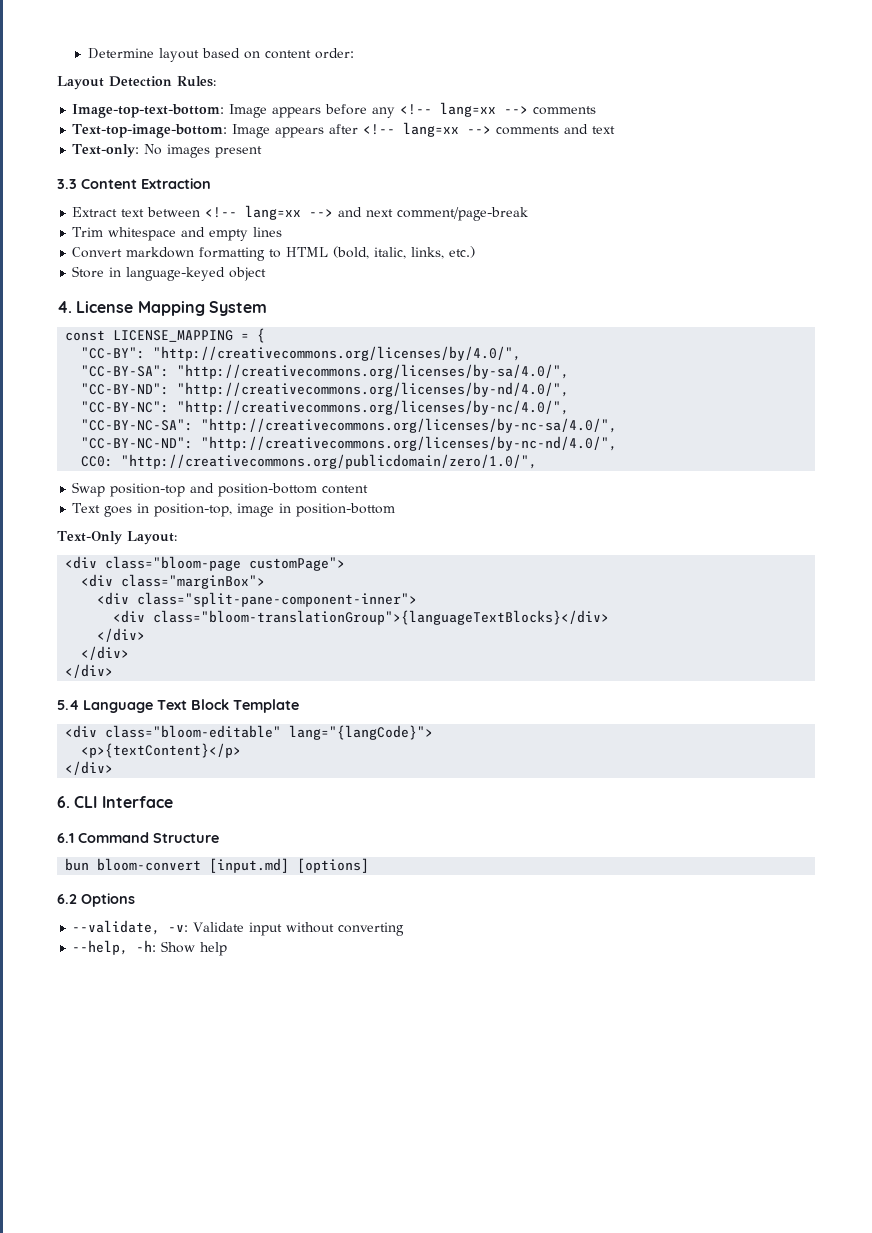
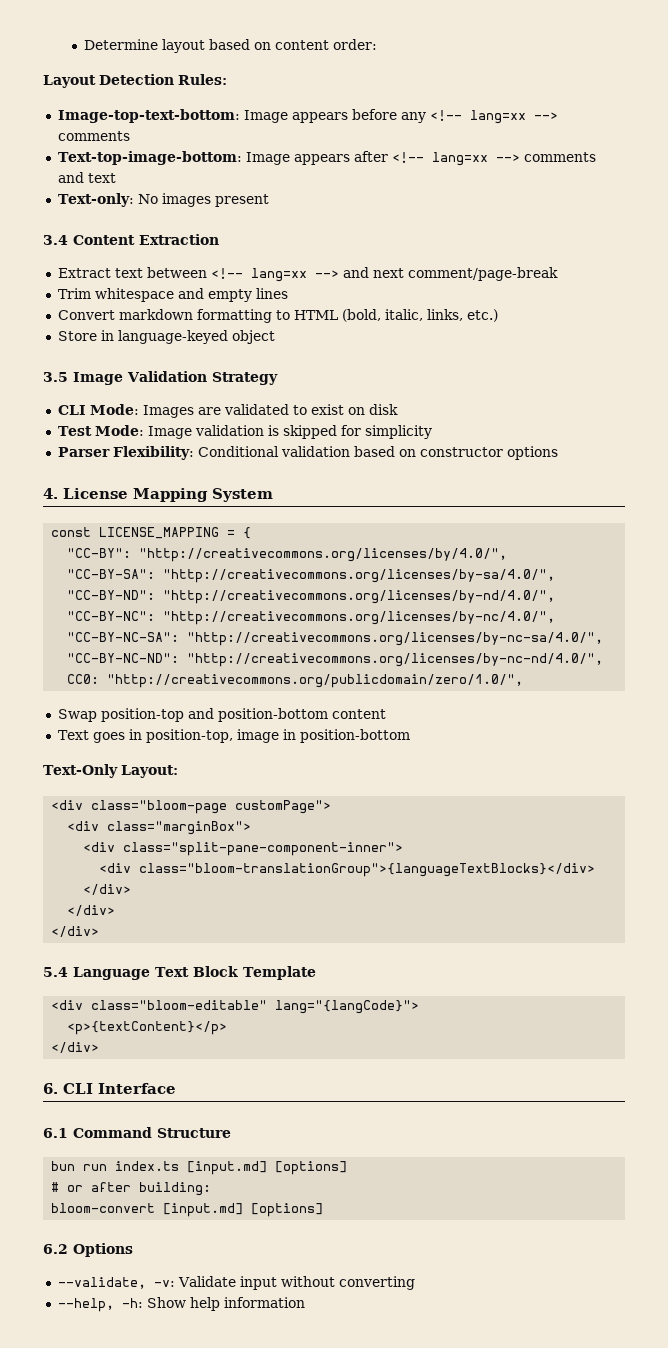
[57,179,77,189] 3.3 -> [43,235,68,245] 3.4
(267, 274) none -> [43,371,278,385] [57,404,398,418] [57,425,432,439] [57,446,558,460] // 3.5 Image Validation Strategy // CLI Mode: Images are validated to exist on disk // Test Mode: Image validation is skipped for simplicity // Parser Flexibility: Conditional validation based on constructor options
(90, 864) none -> [83,1161,348,1175] [51,1182,212,1196] run index.ts [input.md] [options] // # or after building: //
(228, 949) none -> [223,1297,305,1308] information

